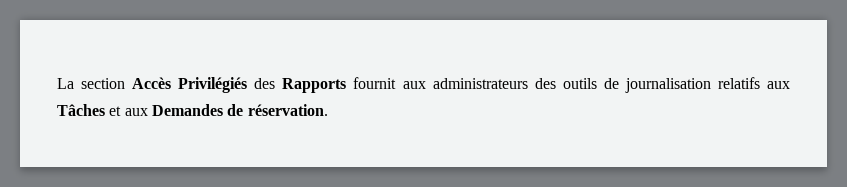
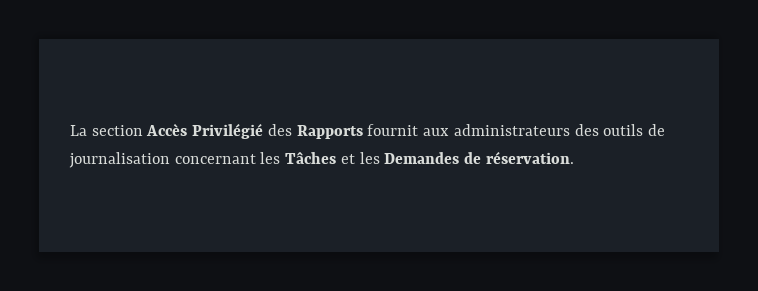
[178,77,248,93] Privilégiés -> [192,123,264,139] Privilégié
[717,77,790,89] relatifs aux -> [174,152,281,164] concernant les
[124,108,148,116] aux -> [359,152,380,164] les

